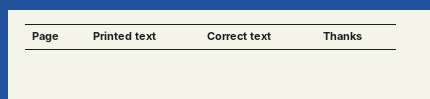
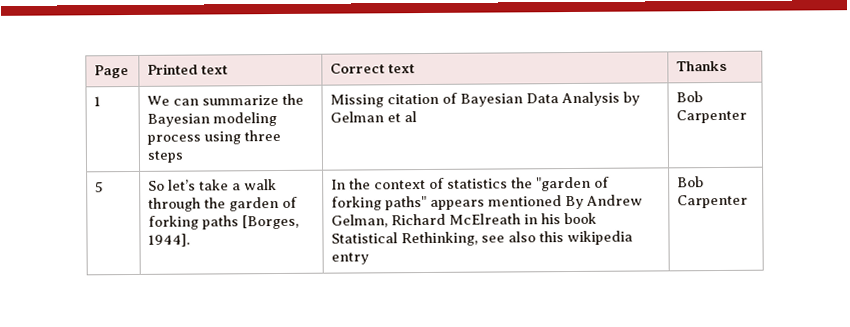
(363, 36) none -> [94,96,102,107] [147,93,305,106] [147,112,278,127] [147,129,282,145] [147,150,184,163] [330,91,641,108] [330,111,418,123] [676,91,704,103] [676,109,748,124] [95,181,105,193] [148,179,278,191] [148,196,299,212] [148,214,300,230] [148,233,191,247] [331,176,611,192] [331,194,644,211] [331,212,598,228] [331,230,634,247] [331,252,370,265] [677,176,705,188] [677,194,749,209] // 1 | We can summarize the Bayesian modeling process using three steps | Missing citation of Bayesian Data Analysis by Gelman et al | Bob Carpenter // 5 | So let’s take a walk through the garden of forking paths [Borges, 1944]. | In the context of statistics the "garden of forking paths" appears mentioned By Andrew Gelman, Richard McElreath in his book Statistical Rethinking, see also this wikipedia entry | Bob Carpenter

